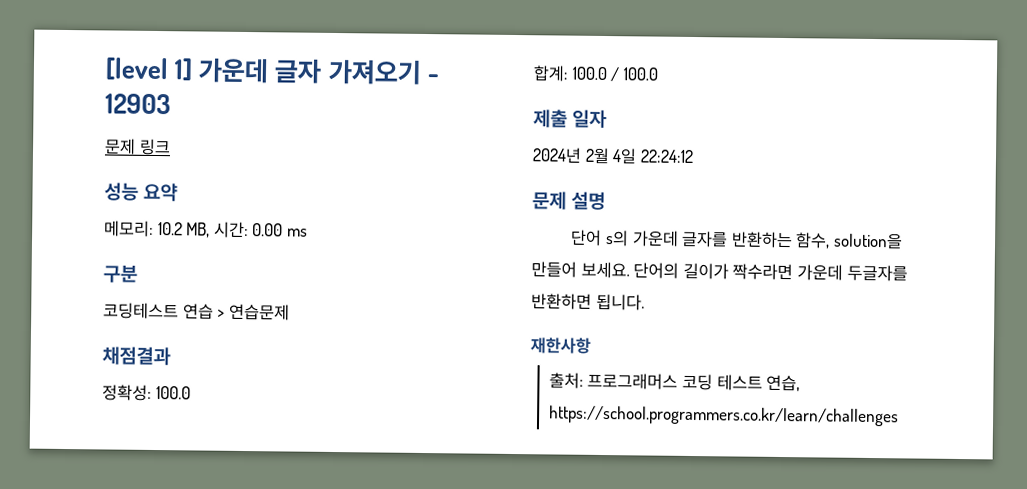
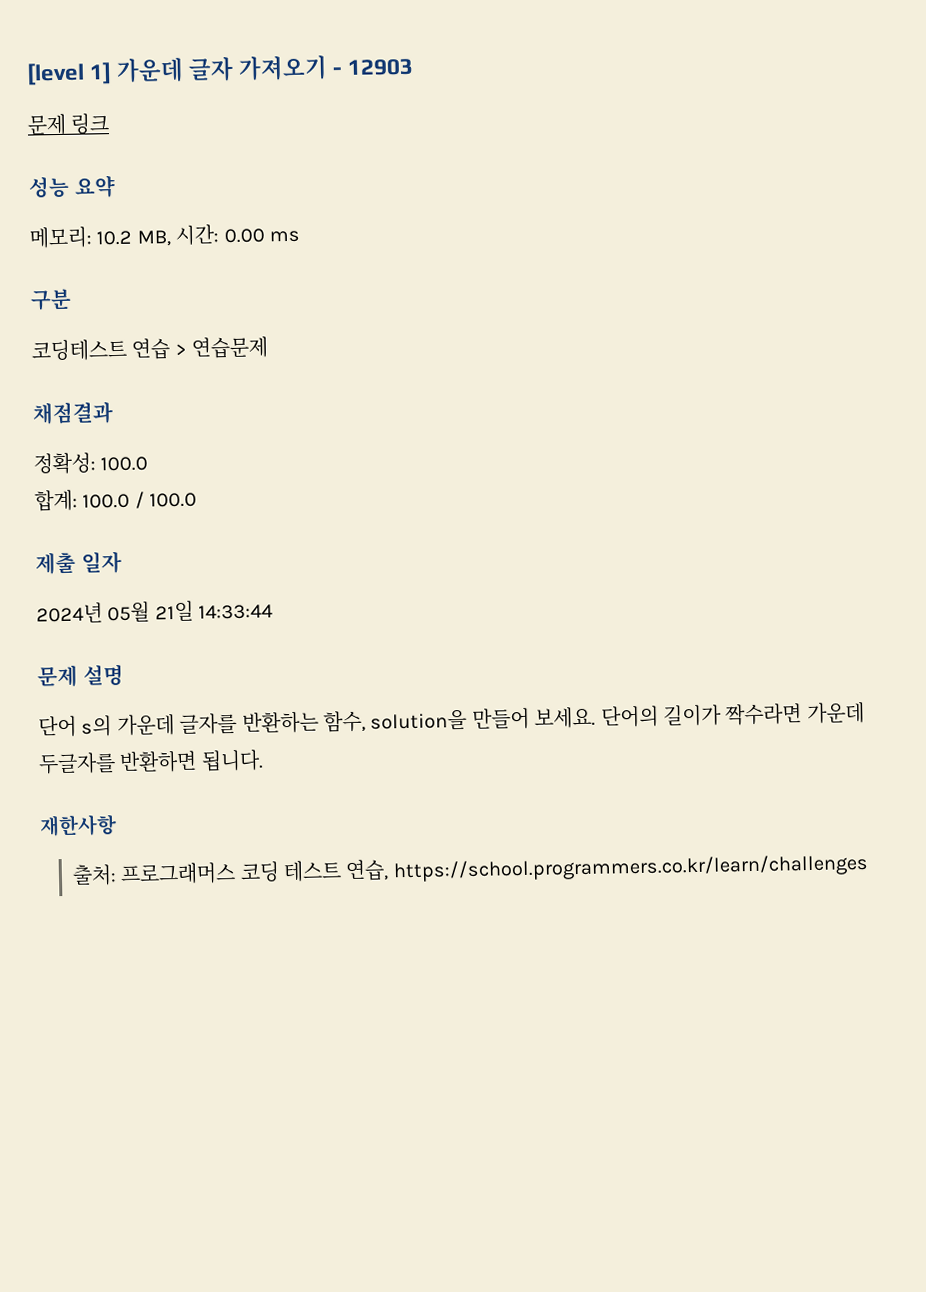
[584,147,694,165] 2월 4일 22:24:12 -> [107,600,274,623] 05월 21일 14:33:44

